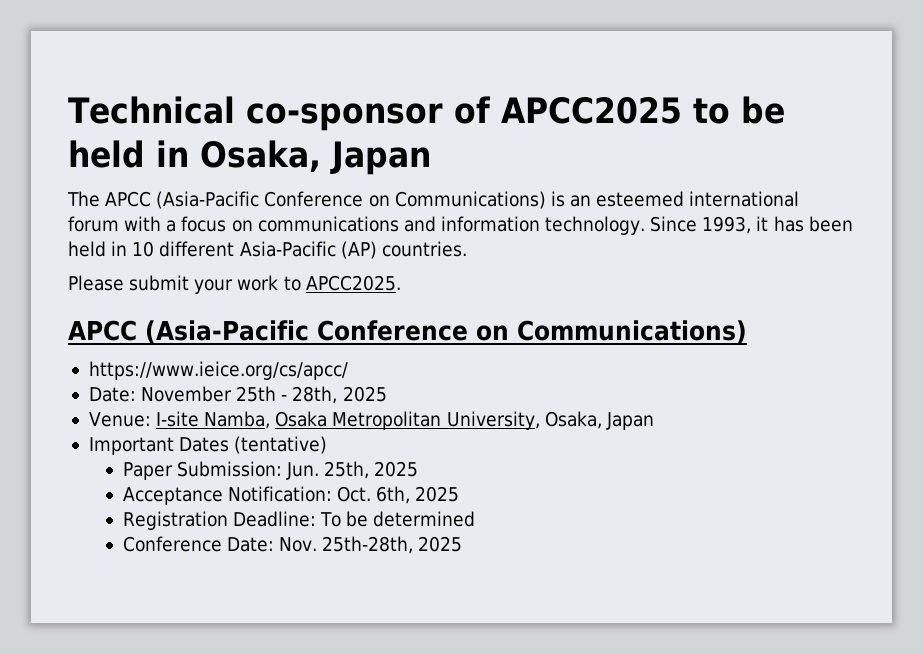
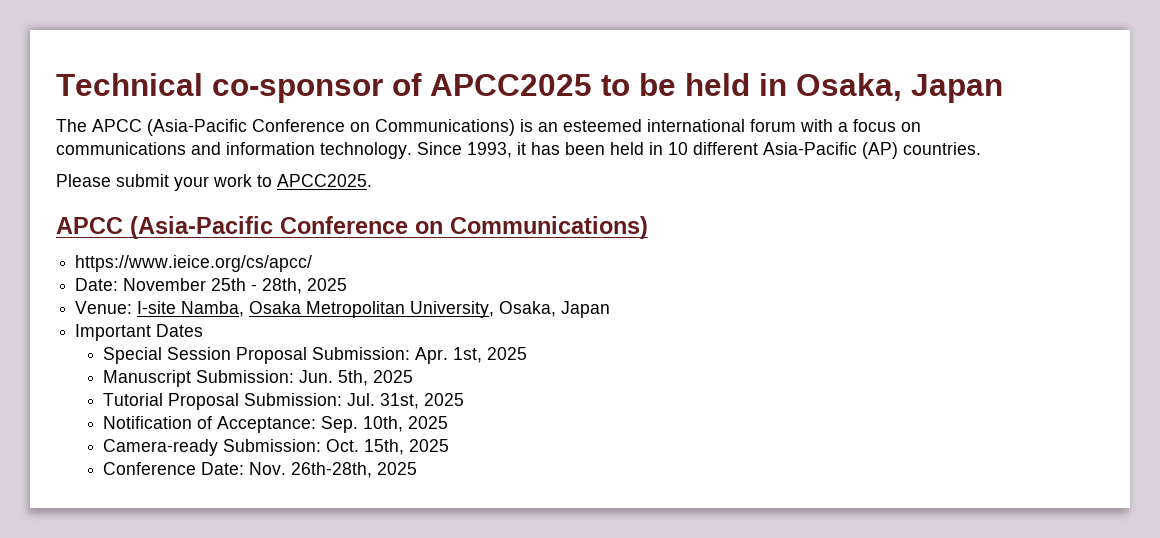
[234,436,328,454] [122,462,173,480] (tentative) // Paper -> [103,347,528,364] [103,370,192,387] // Special Session Proposal Submission: Apr. 1st, 2025 // Manuscript
[324,461,419,479] [122,486,460,505] [122,511,476,530] 25th, 2025 // Acceptance Notification: Oct. 6th, 2025 // Registration Deadline: To be determined -> [338,370,414,386] [103,393,465,410] [103,416,449,433] [103,439,450,456] 5th, 2025 // Tutorial Proposal Submission: Jul. 31st, 2025 // Notification of Acceptance: Sep. 10th, 2025 // Camera-ready Submission: Oct. 15th, 2025
[322,536,414,554] 25th-28th, -> [291,462,373,478] 26th-28th,

